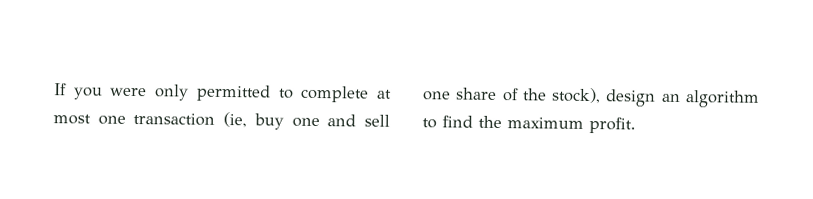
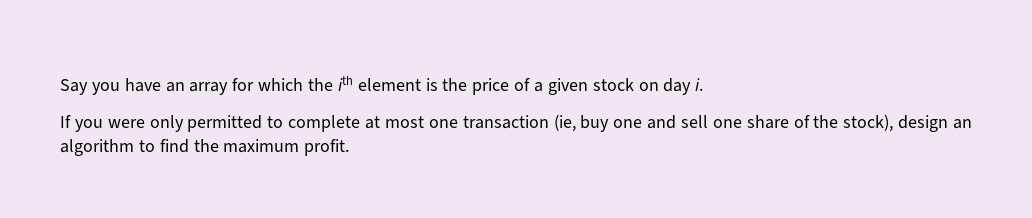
(54, 89) none -> [60,76,704,95] Say you have an array for which the ith element is the price of a given stock on day i. //

